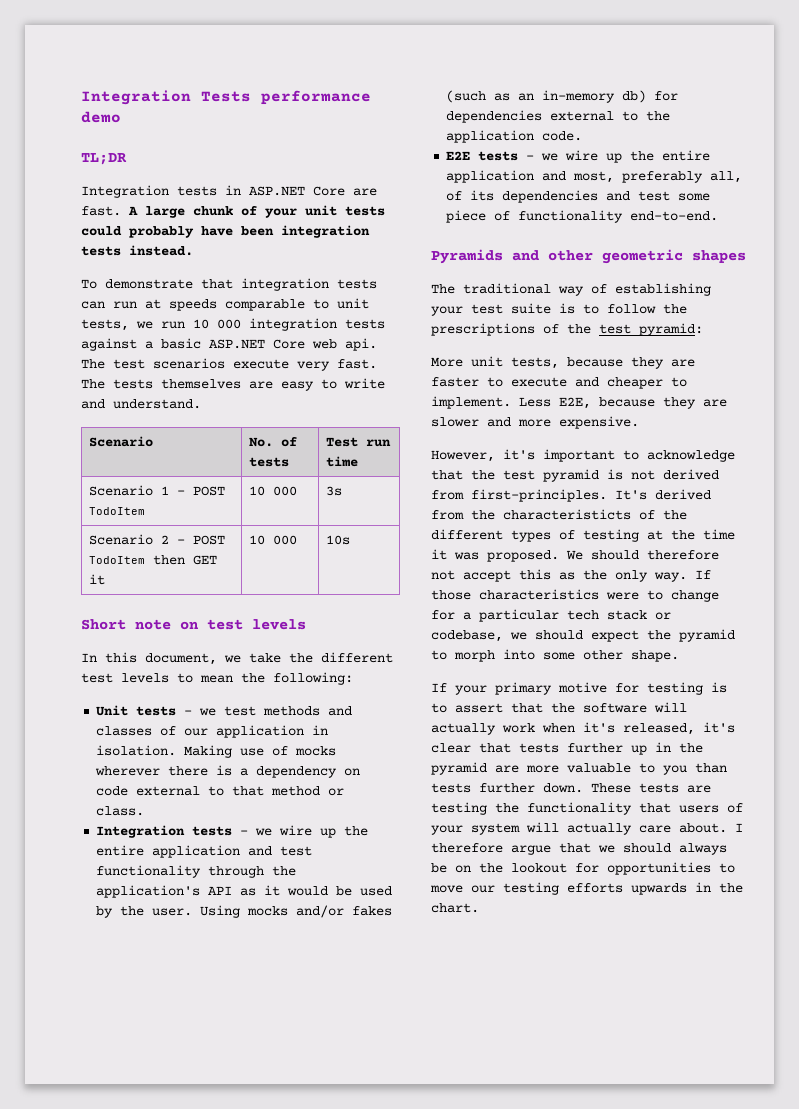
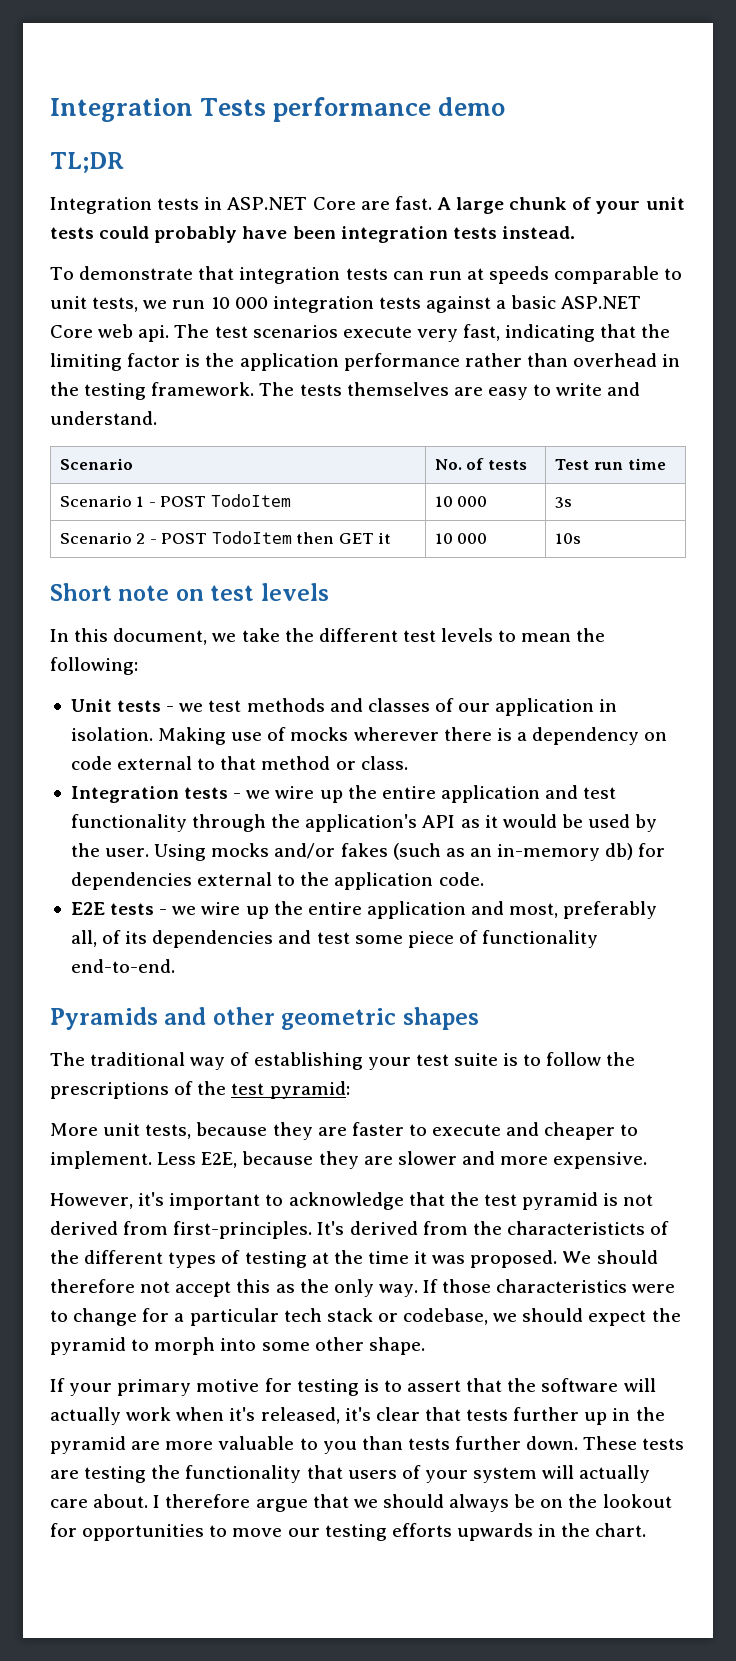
[337,359,377,369] fast. -> [463,324,671,342] [50,353,681,371] [50,382,255,400] fast, indicating that the limiting factor is the application performance rather than overhead in the testing framework.

